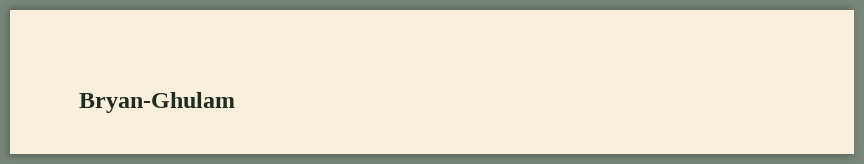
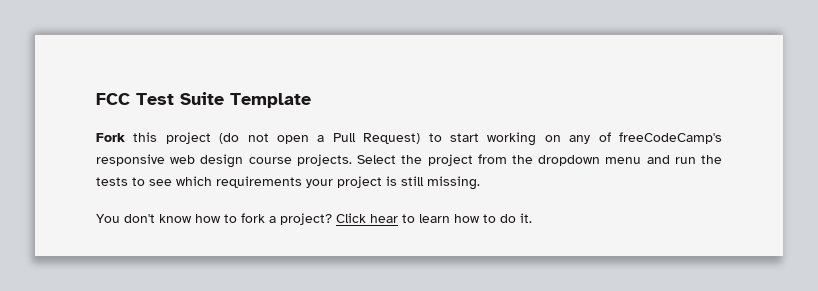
[79,92,235,113] Bryan-Ghulam -> [96,92,311,108] [96,132,722,146] [96,154,722,168] [96,176,480,190] [96,213,532,225] FCC Test Suite Template // Fork this project (do not open a Pull Request) to start working on any of freeCodeCamp's responsive web design course projects. Select the project from the dropdown menu and run the tests to see which requirements your project is still missing. // You don't know how to fork a project? Click hear to learn how to do it.

